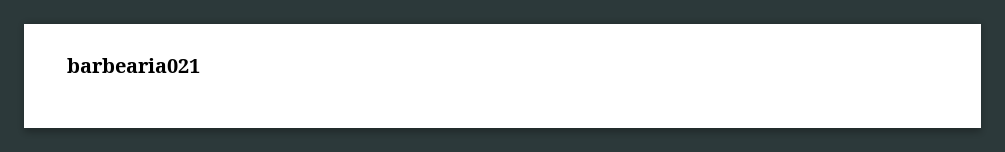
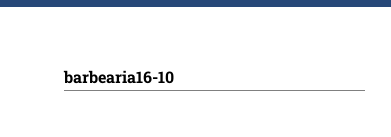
[67,58,200,73] barbearia021 -> [63,70,174,84] barbearia16-10

